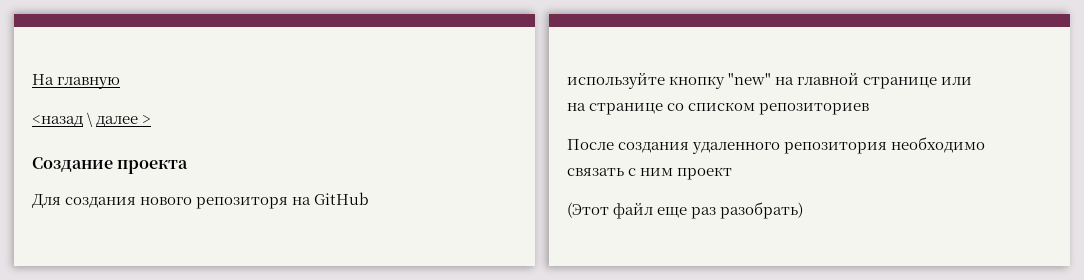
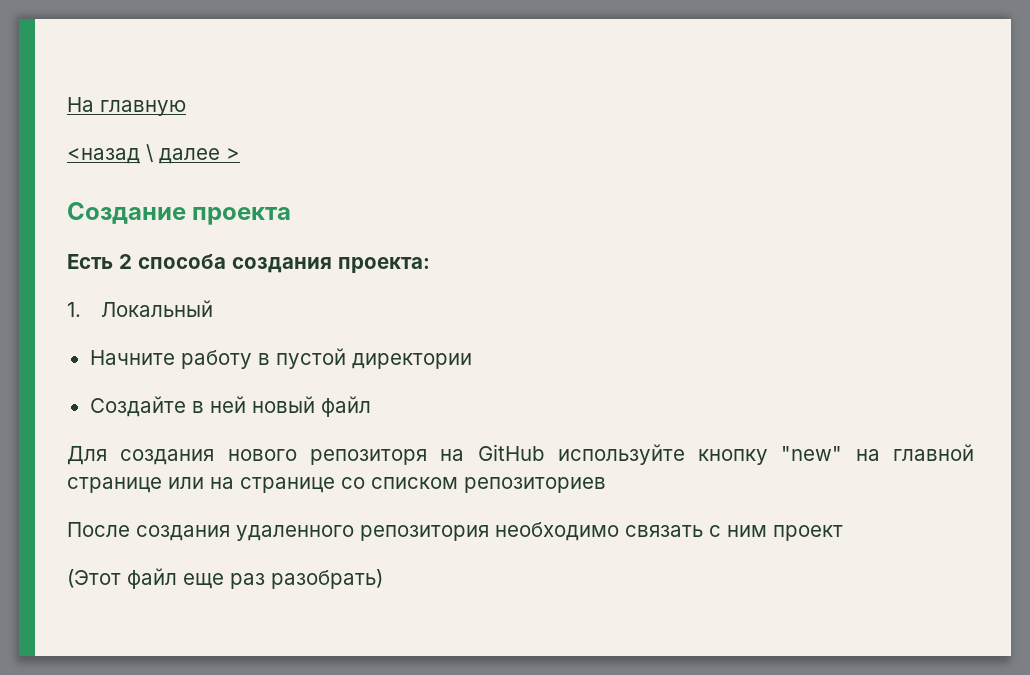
(189, 167) none -> [67,254,430,273] [67,300,213,317] [89,348,472,369] [89,396,371,417] // Есть 2 способа создания проекта: // 1. Локальный // Начните работу в пустой директории // Создайте в ней новый файл

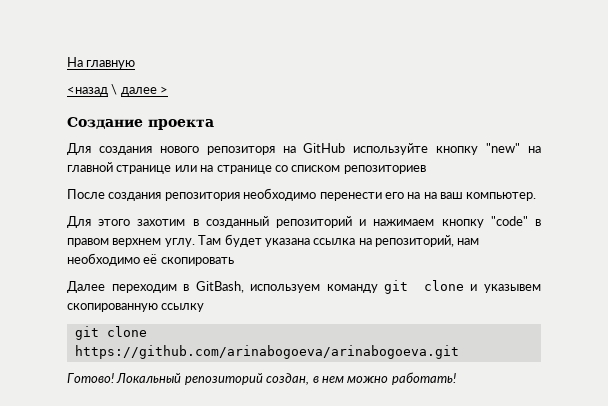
[67,254,430,273] [67,300,213,317] [89,348,472,369] [89,396,371,417] // Есть 2 способа создания проекта: // 1. Локальный // Начните работу в пустой директории // Создайте в ней новый файл -> (214, 124) none
[236,525,354,541] удаленного -> (162, 196) none
[625,525,843,541] [67,568,383,589] связать с ним проект // (Этот файл еще раз разобрать) -> [319,192,537,201] [67,216,541,228] [67,234,480,247] [67,253,234,266] [67,280,541,294] [67,303,205,312] [74,326,147,340] [74,345,459,359] [67,372,456,385] перенести его на на ваш компьютер. // Для этого захотим в созданный репозиторий и нажимаем кнопку "code" в правом верхнем углу. Там будет указана ссылка на репозиторий, нам необходимо её скопировать // Далее переходим в GitBash, используем команду git clone и указывем скопированную ссылку // git clone https://github.com/arinabogoeva/arinabogoeva.git // Готово! Локальный репозиторий создан, в нем можно работать!

